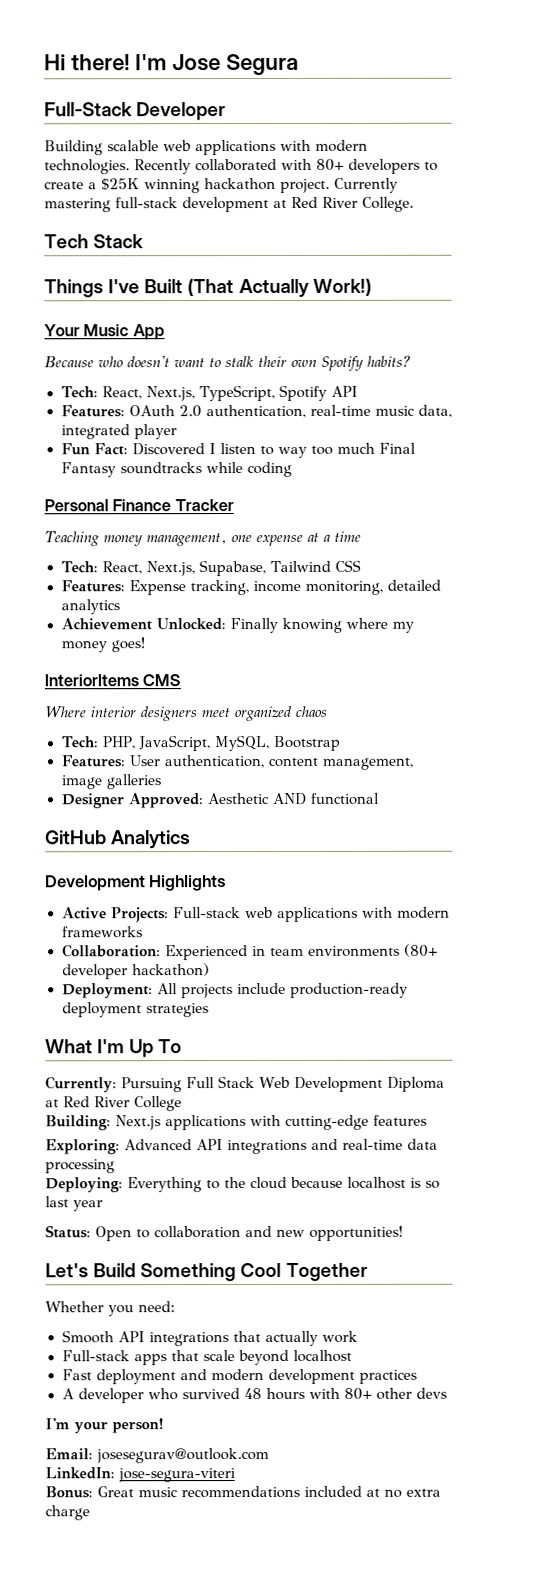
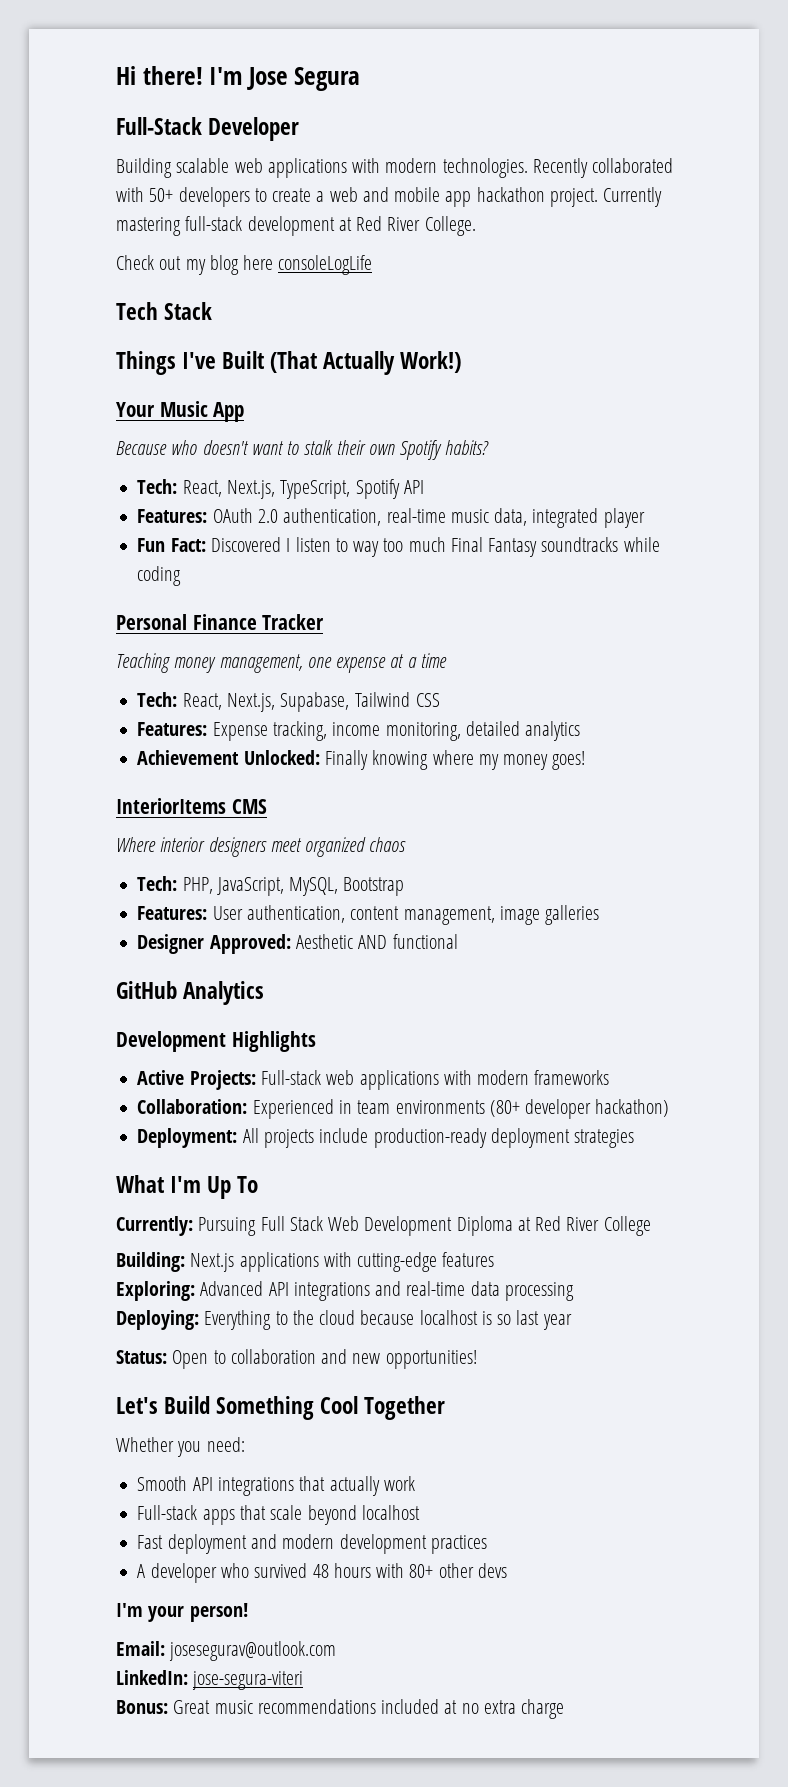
[316,158,344,171] 80+ -> [149,188,174,202] 50+
[101,178,200,194] $25K winning -> [329,187,472,207] web and mobile app
(414, 204) none -> [116,255,373,275] // Check out my blog here consoleLogLife

